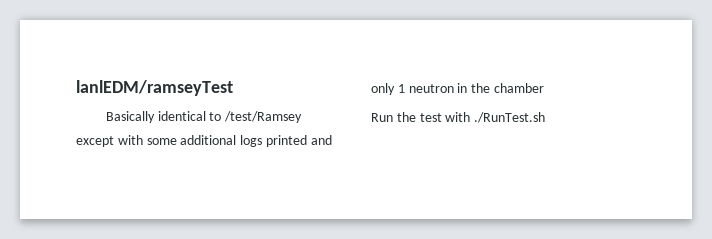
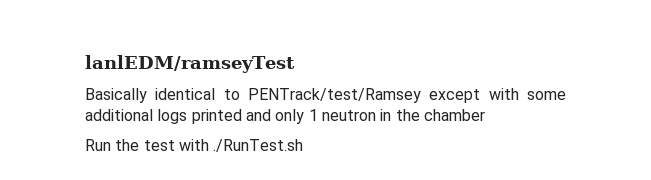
[224,111,303,123] /test/Ramsey -> [248,88,421,103] PENTrack/test/Ramsey

